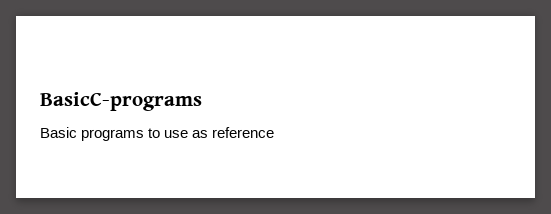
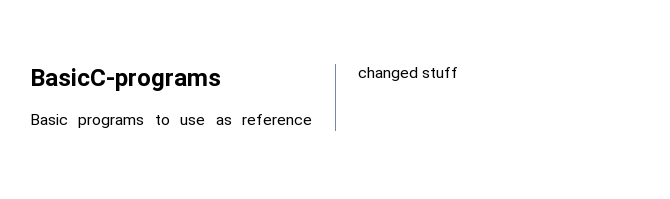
(275, 132) none -> [358,67,459,81] changed stuff

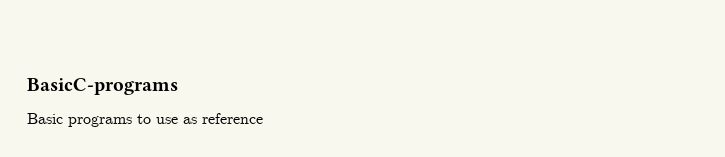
[358,67,459,81] changed stuff -> (263, 118) none

